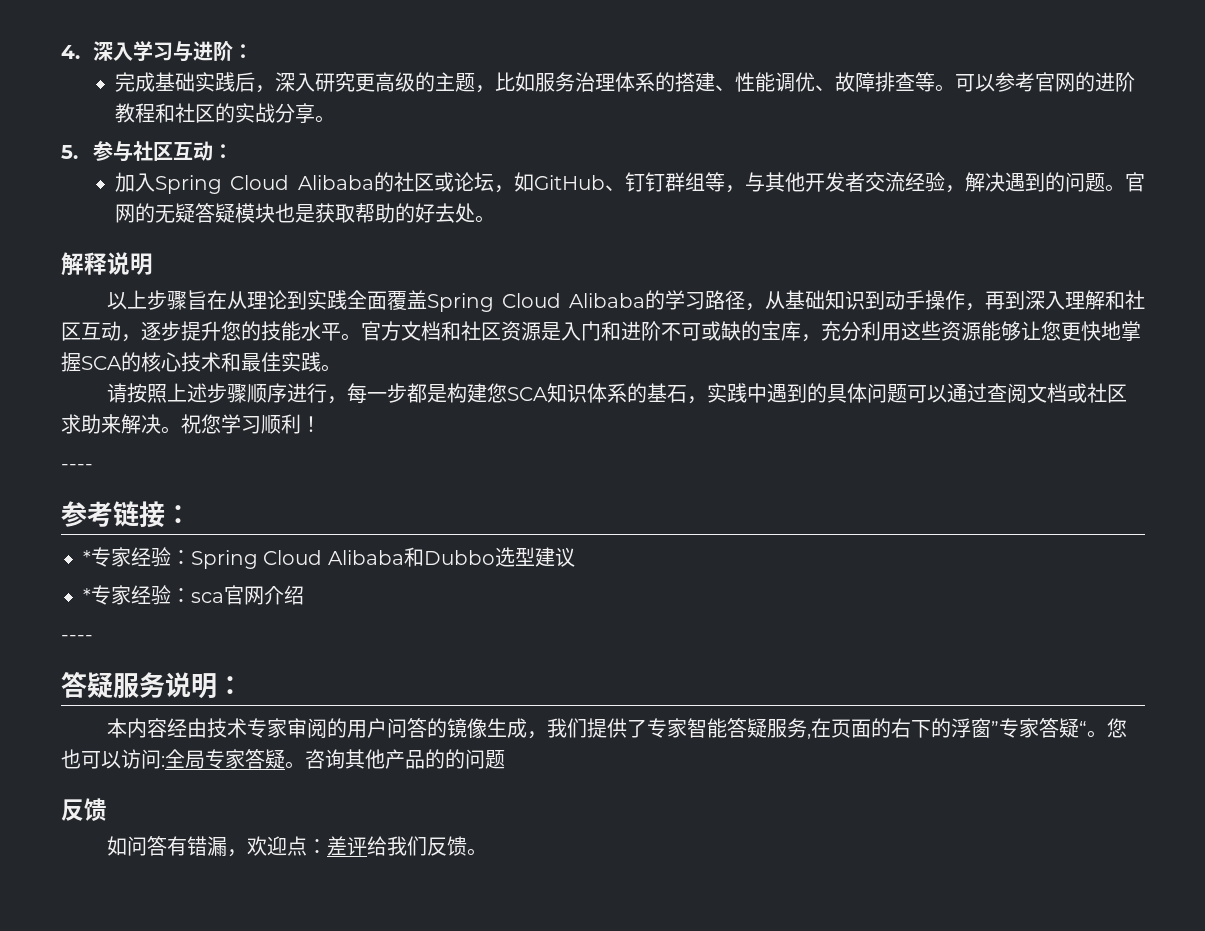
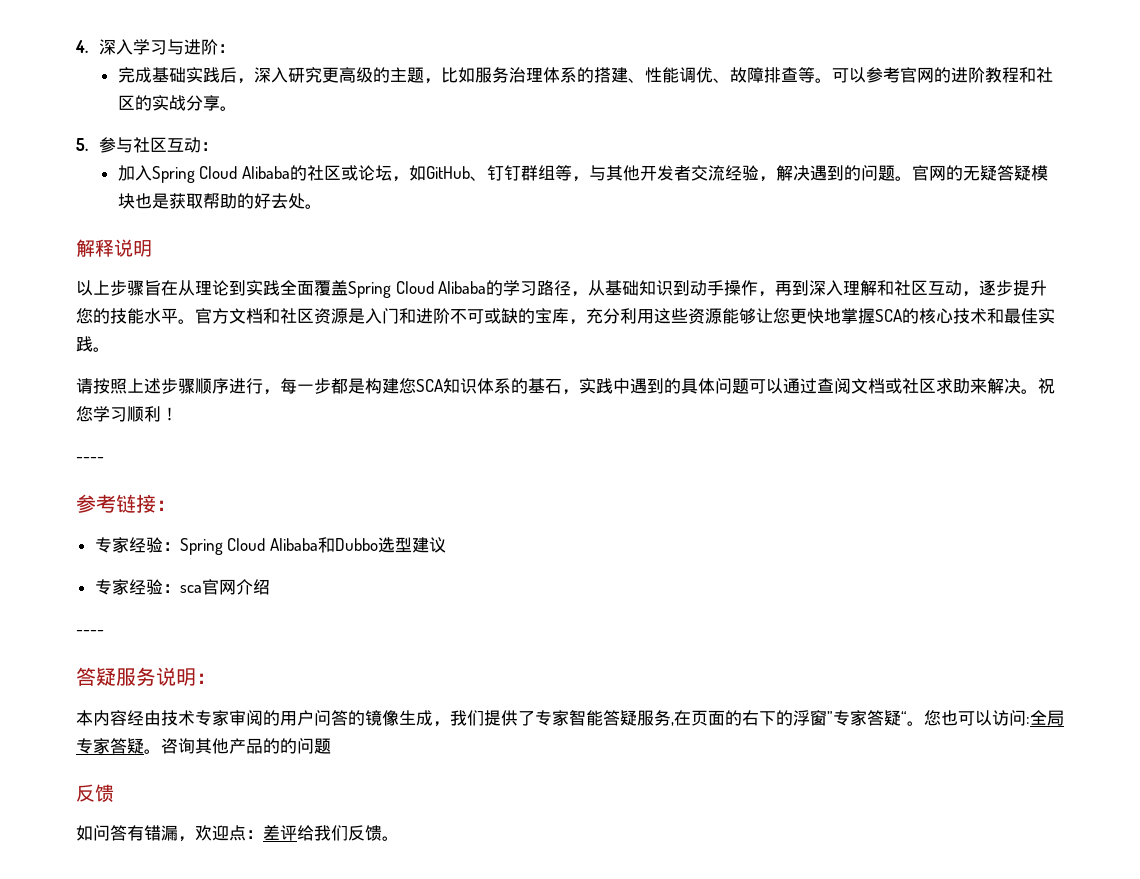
[83,550,91,565] * -> (176, 505) none
[83,588,91,603] * -> (446, 545) none

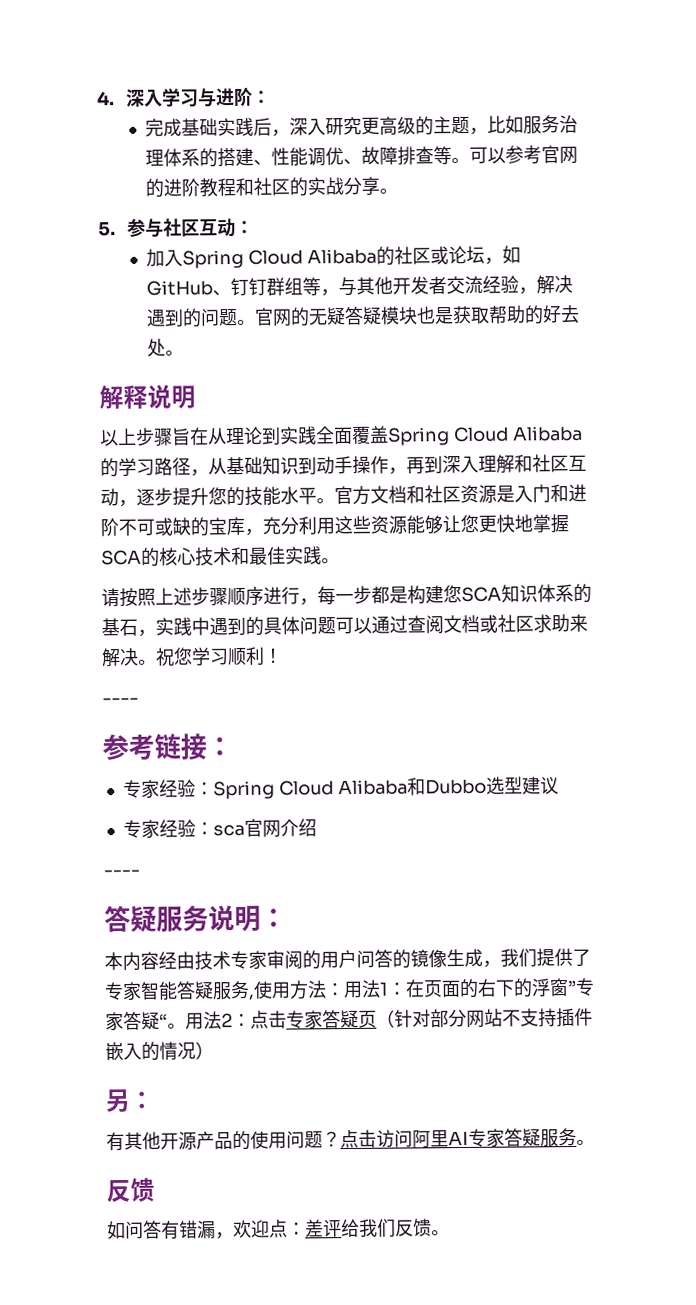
(674, 724) none -> [253,979,407,1000] 使用方法：用法1：
[924,710,1064,726] [76,738,331,754] 您也可以访问:全局专家答疑。咨询其他产品的的问题 -> [185,1007,593,1030] [105,1041,214,1061] [105,1088,155,1113] [106,1127,595,1152] 用法2：点击专家答疑页（针对部分网站不支持插件嵌入的情况） // 另： // 有其他开源产品的使用问题？点击访问阿里AI专家答疑服务。

